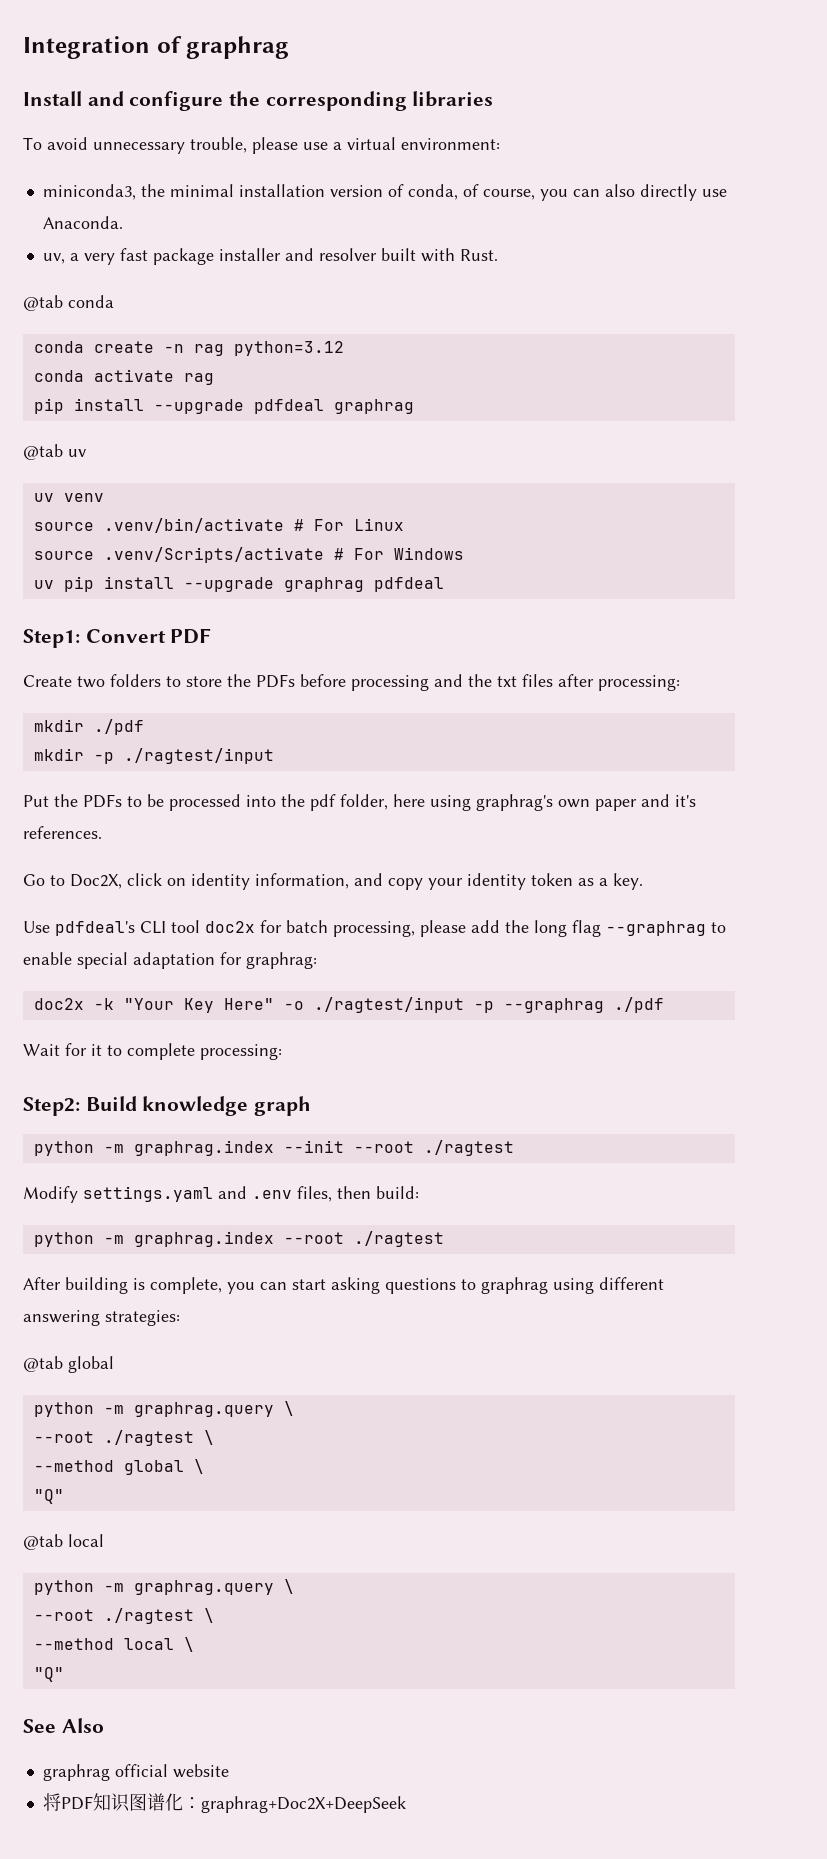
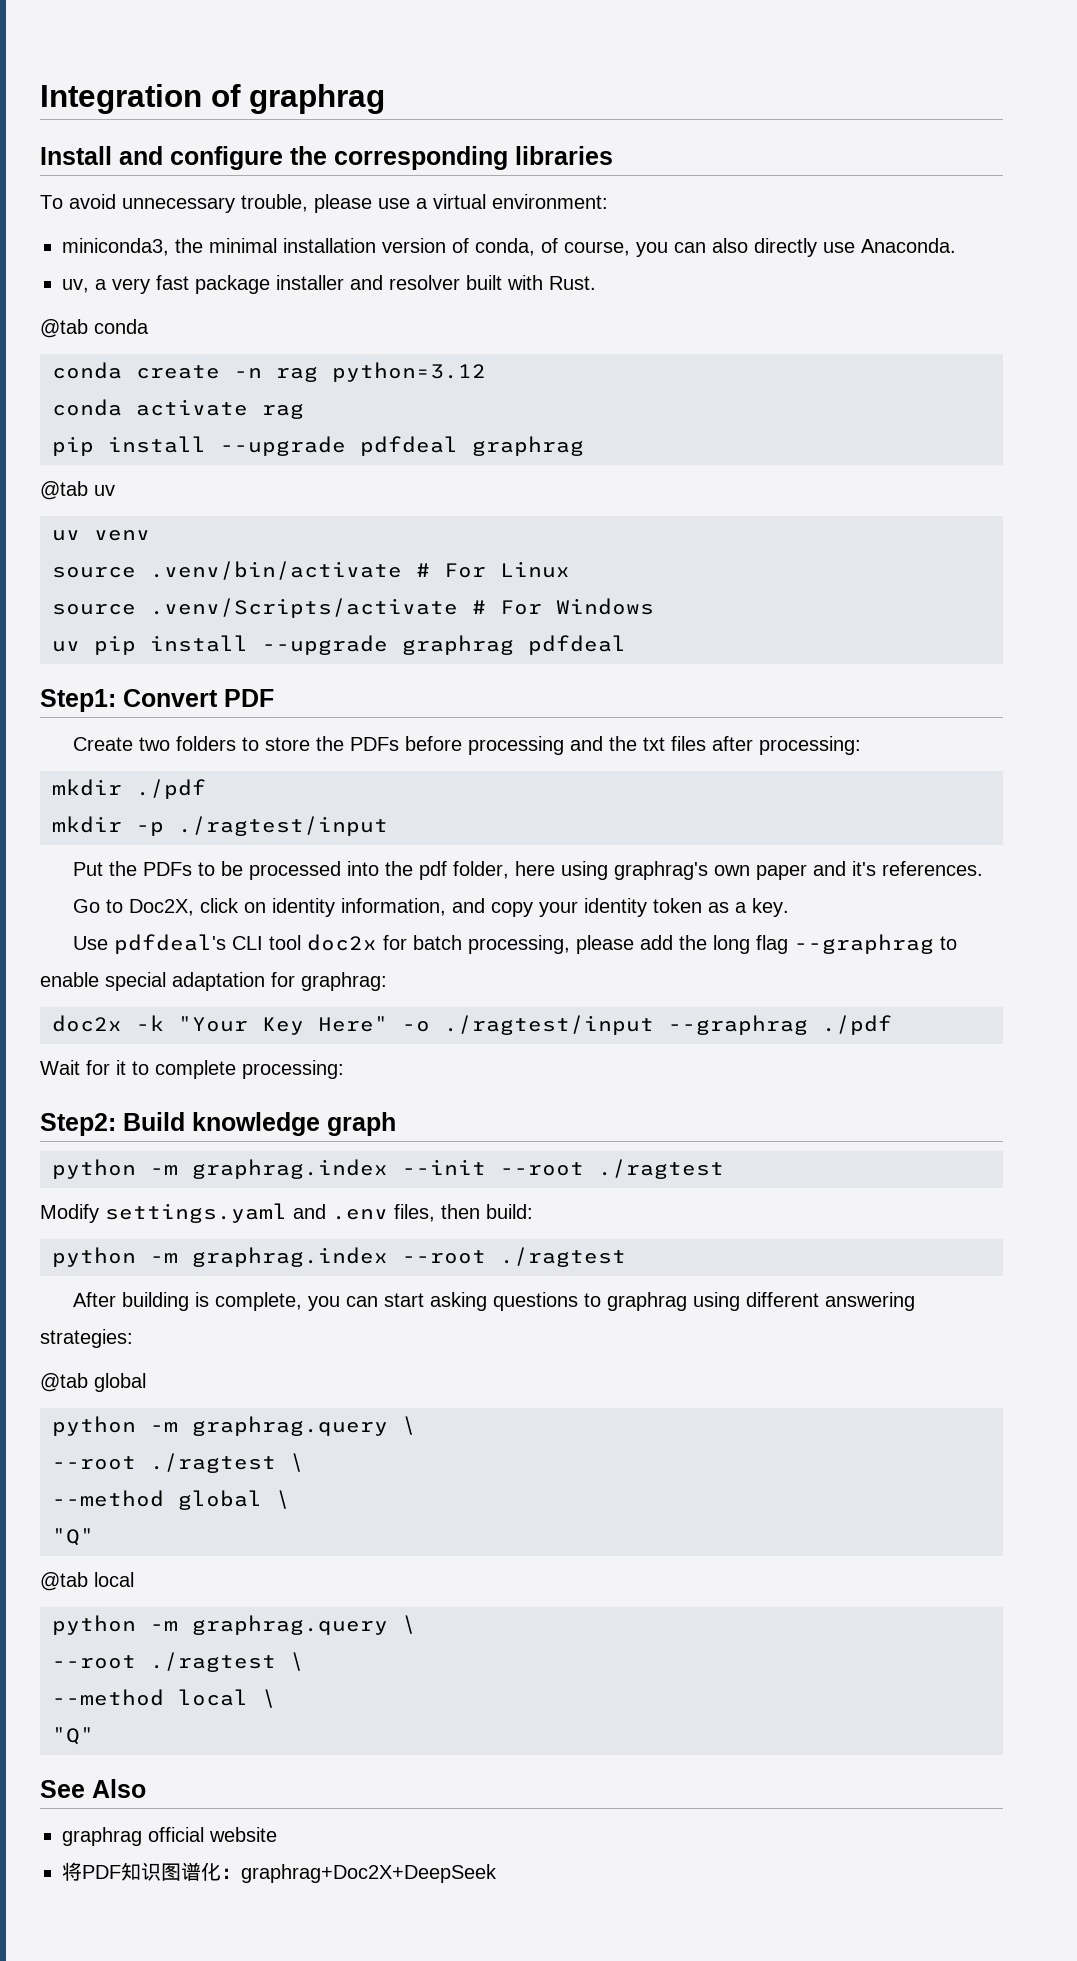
[473,1001,494,1013] -p -> (654, 1025) none

